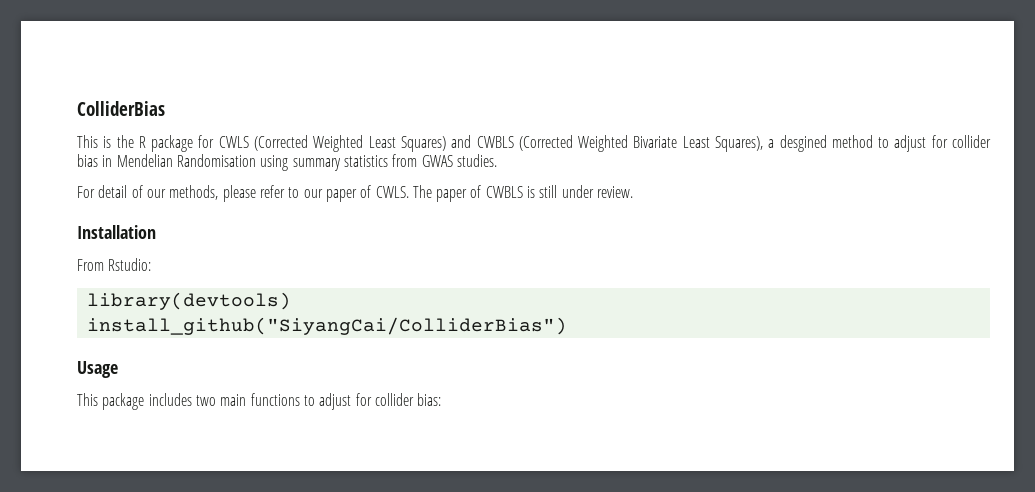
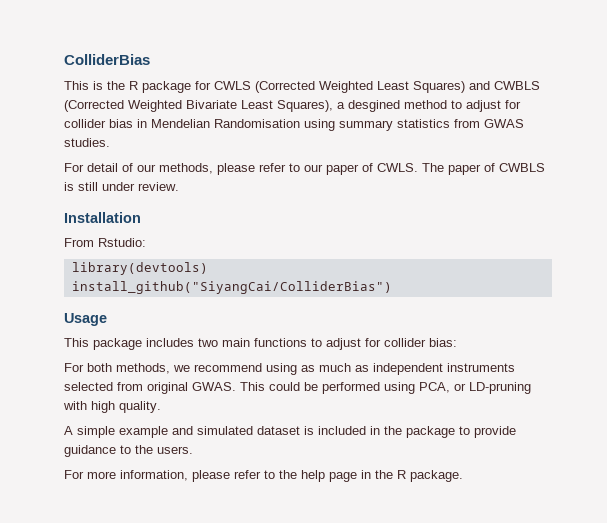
(442, 399) none -> [64,363,515,375] [64,382,531,394] [63,401,161,413] [64,426,516,438] [64,445,193,457] [64,470,463,482] // For both methods, we recommend using as much as independent instruments selected from original GWAS. This could be performed using PCA, or LD-pruning with high quality. // A simple example and simulated dataset is included in the package to provide guidance to the users. // For more information, please refer to the help page in the R package.

